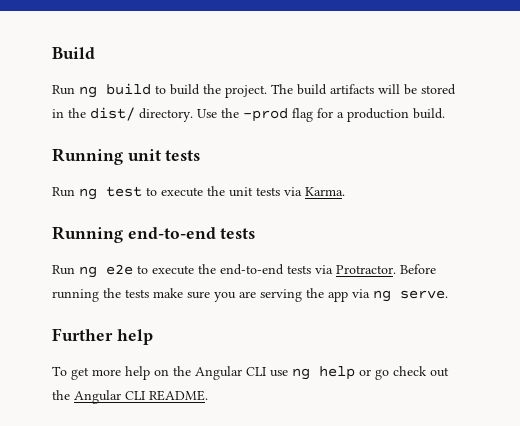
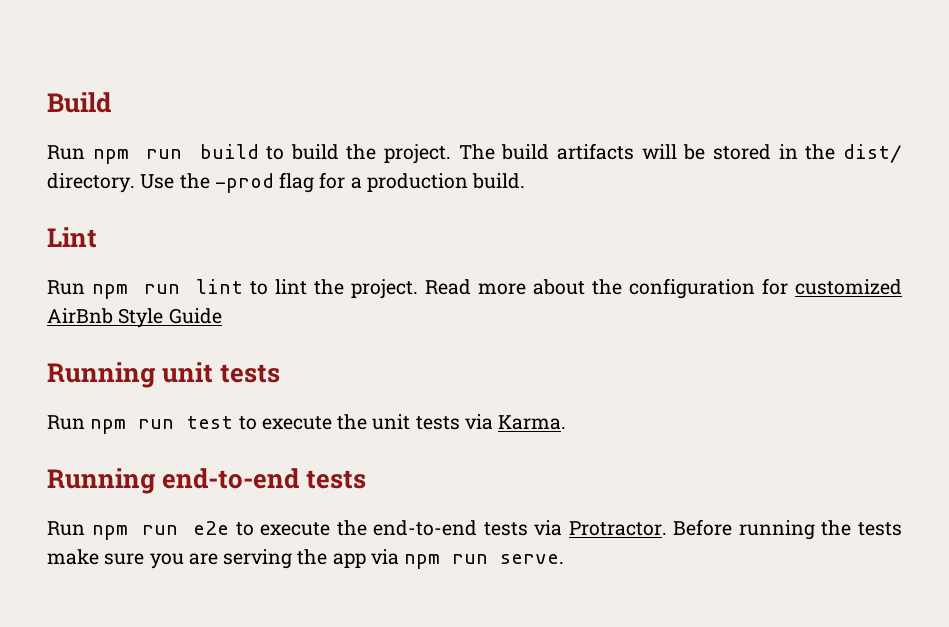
[79,86,97,98] ng -> [92,149,183,164] npm run
(445, 113) none -> [47,227,97,248] [47,278,903,299] [47,308,222,328] // Lint // Run npm run lint to lint the project. Read more about the configuration for customized AirBnb Style Guide
[79,188,97,200] ng -> [90,419,175,434] npm run
[79,266,97,278] ng -> [91,525,179,540] npm run
[373,290,391,302] ng -> [404,554,489,569] npm run
[52,328,153,345] [52,366,449,380] [52,390,208,404] // Further help // To get more help on the Angular CLI use ng help or go check out the Angular CLI README. -> (565, 559) none

